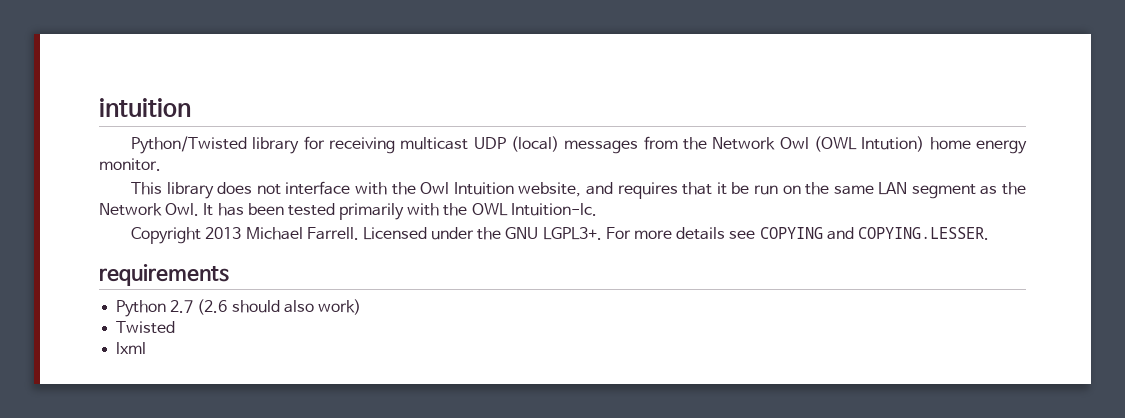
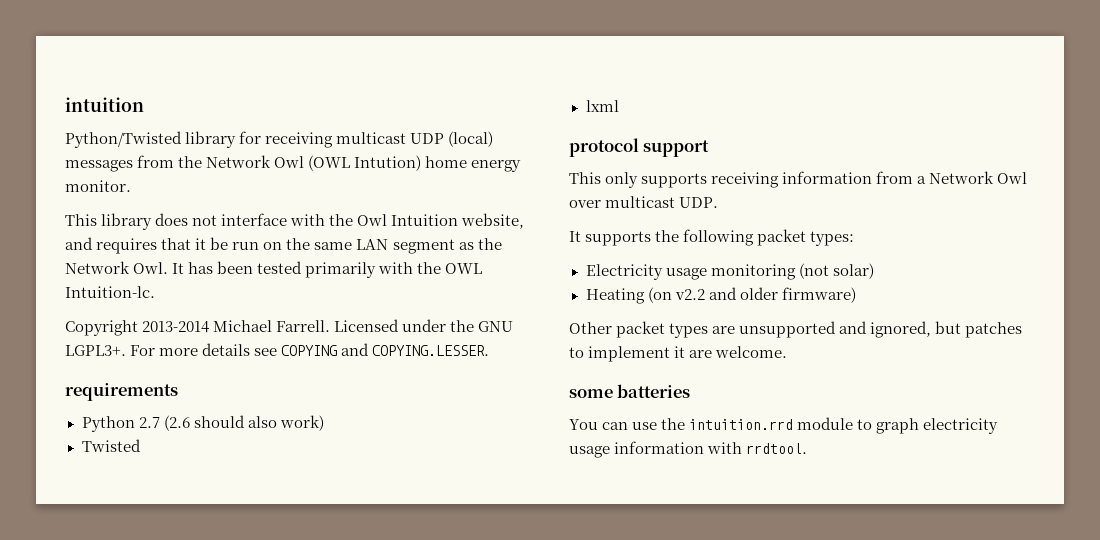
[205,227,242,239] 2013 -> [142,321,210,333] 2013-2014
(147, 348) none -> [569,138,710,157] [569,171,1028,188] [569,196,719,208] [569,229,855,246] [585,263,874,280] [585,287,856,304] [569,321,1023,338] [569,346,788,362] [569,384,691,398] [569,417,999,434] [569,441,808,458] // protocol support // This only supports receiving information from a Network Owl over multicast UDP. // It supports the following packet types: // Electricity usage monitoring (not solar) // Heating (on v2.2 and older firmware) // Other packet types are unsupported and ignored, but patches to implement it are welcome. // some batteries // You can use the intuition.rrd module to graph electricity usage information with rrdtool.

